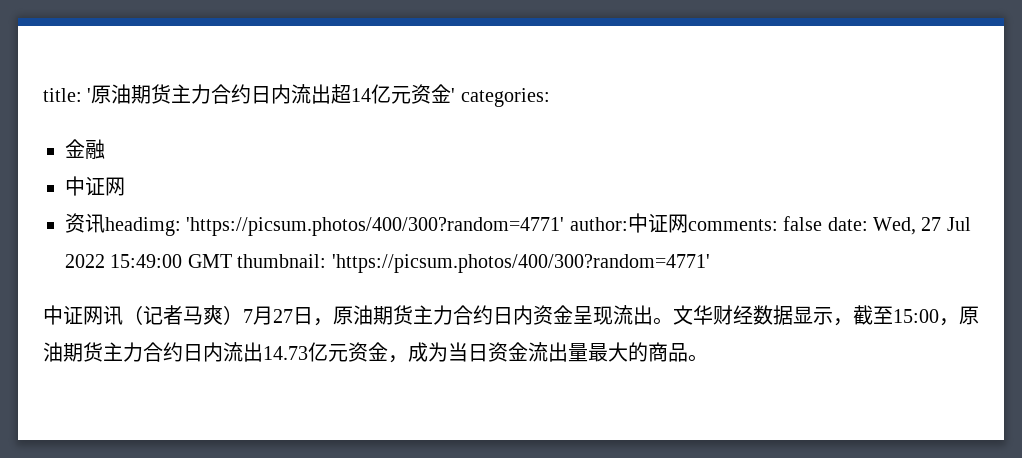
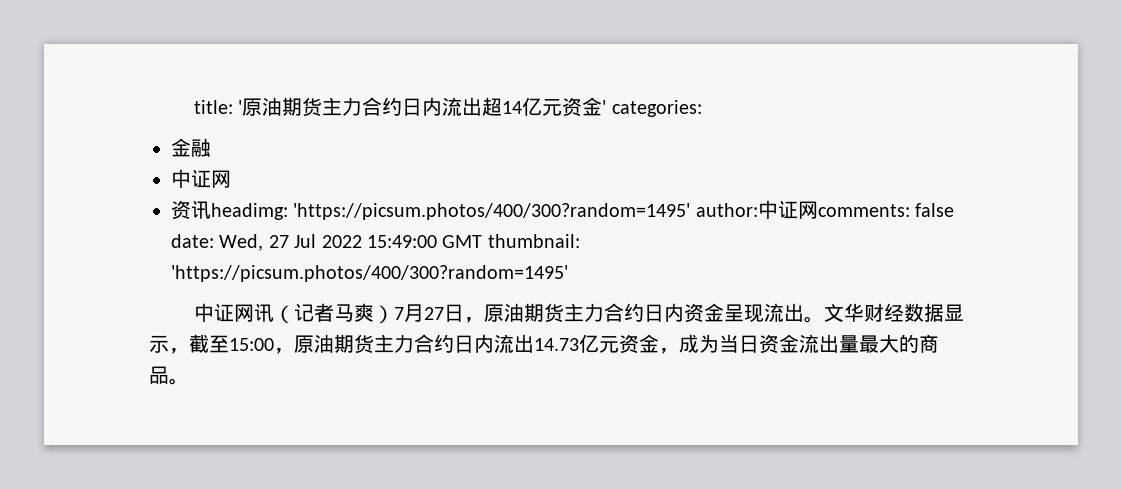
[186,217,565,236] 'https://picsum.photos/400/300?random=4771' -> [293,203,691,220] 'https://picsum.photos/400/300?random=1495'
[331,254,710,273] 'https://picsum.photos/400/300?random=4771' -> [171,265,568,282] 'https://picsum.photos/400/300?random=1495'

